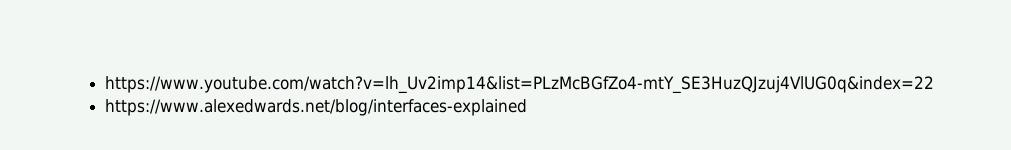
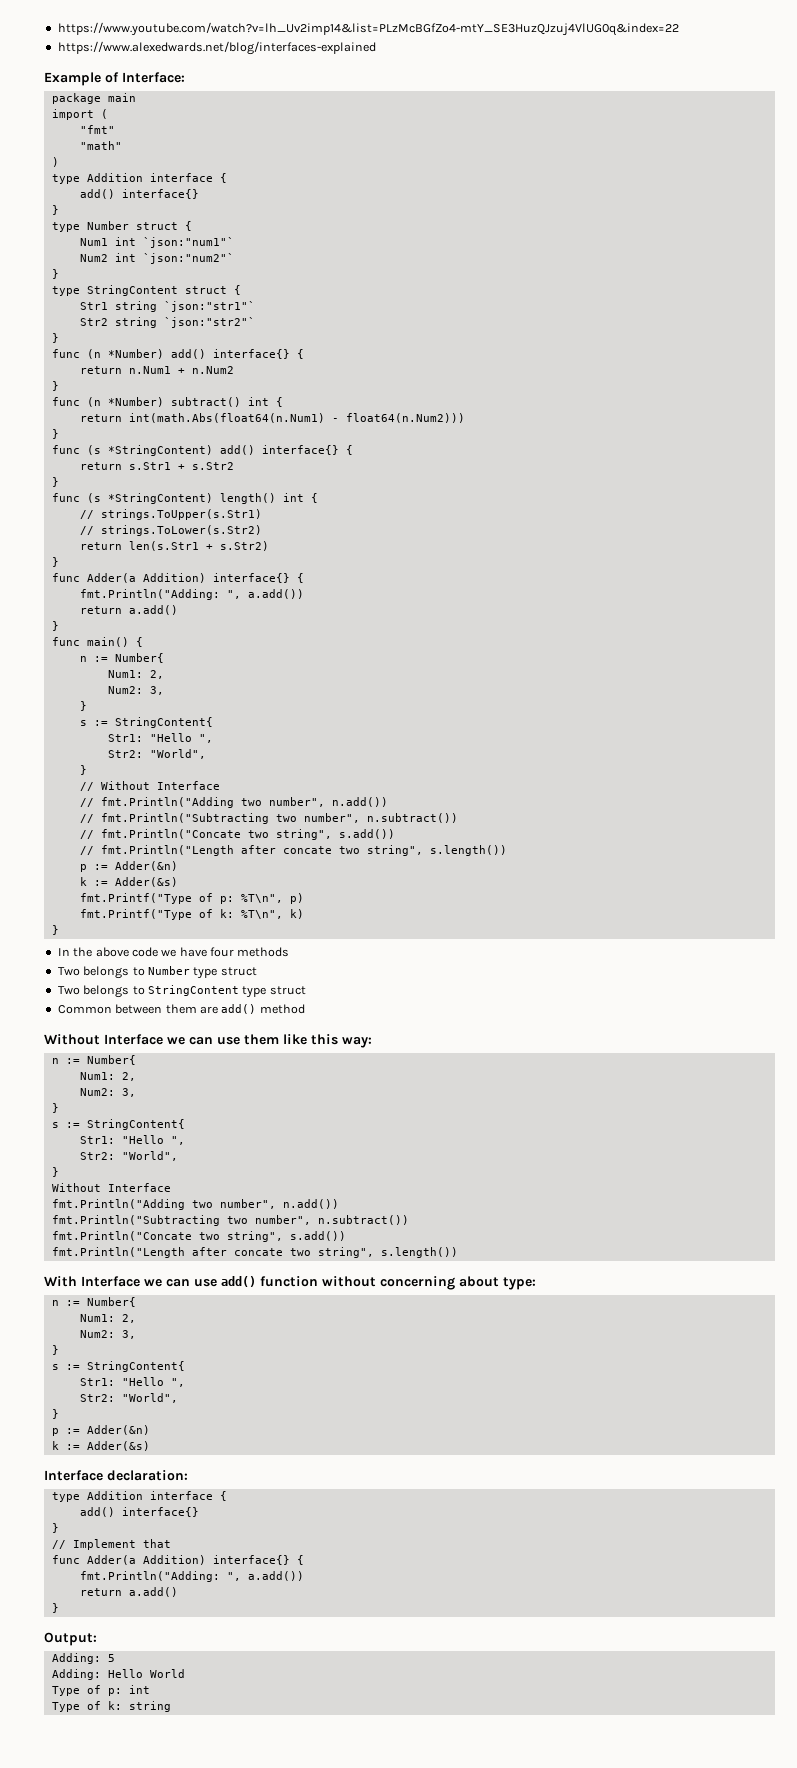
(528, 107) none -> [44,72,185,86] [51,93,136,104] [51,109,108,120] [79,125,115,134] [79,141,122,150] [51,157,59,167] [51,173,227,184] [79,189,199,199] [51,205,59,215] [51,221,192,232] [79,237,234,248] [79,253,234,264] [51,269,59,279] [51,285,241,296] [79,301,255,312] [79,317,255,328] [51,333,59,343] [51,349,304,359] [79,366,234,374] [51,381,59,391] [51,397,283,407] [79,413,465,423] [51,429,59,439] [51,445,353,456] [79,462,234,470] [51,477,59,487] [51,493,318,504] [79,509,262,520] [79,525,262,536] [79,541,269,551] [51,557,59,567] [51,573,304,583] [79,589,304,600] [79,605,178,615] [51,621,59,631] [51,637,143,647] [79,653,164,663] [107,670,164,679] [107,686,164,695] [79,701,87,711] [79,717,213,728] [107,733,213,743] [107,749,206,759] [79,765,87,775] [79,781,220,791] [79,797,388,808] [79,813,458,824] [79,829,395,840] [79,845,507,856] [79,861,178,872] [79,877,178,887] [79,893,304,904] [79,909,304,920] [51,925,59,935] [57,947,290,957] [57,966,257,979] [57,985,306,998] [57,1004,305,1014] [44,1034,372,1048] [51,1055,136,1065] [79,1072,136,1081] [79,1088,136,1097] [51,1103,59,1113] [51,1119,185,1130] [79,1135,185,1145] [79,1151,178,1161] [51,1167,59,1177] [51,1183,171,1192] [51,1199,339,1210] [51,1215,409,1226] [51,1231,346,1242] [51,1247,458,1258] [44,1276,536,1290] [51,1297,136,1307] [79,1314,136,1323] [79,1330,136,1339] [51,1345,59,1355] [51,1361,185,1372] [79,1377,185,1387] [79,1393,178,1403] [51,1409,59,1419] [51,1425,150,1436] [51,1441,150,1451] [44,1470,188,1481] [51,1491,227,1502] [79,1507,199,1517] [51,1523,59,1533] [51,1539,171,1550] [51,1555,304,1565] [79,1571,304,1582] [79,1587,178,1597] [51,1603,59,1613] [44,1632,97,1646] [51,1653,115,1664] [51,1669,185,1680] [51,1685,150,1696] [51,1701,171,1712] // Example of Interface: // package main // import ( // "fmt" // "math" // ) // type Addition interface { // add() interface{} // } // type Number struct { // Num1 int `json:"num1"` // Num2 int `json:"num2"` // } // type StringContent struct { // Str1 string `json:"str1"` // Str2 string `json:"str2"` // } // func (n *Number) add() interface{} { // return n.Num1 + n.Num2 // } // func (n *Number) subtract() int { // return int(math.Abs(float64(n.Num1) - float64(n.Num2))) // } // func (s *StringContent) add() interface{} { // return s.Str1 + s.Str2 // } // func (s *StringContent) length() int { // // strings.ToUpper(s.Str1) // // strings.ToLower(s.Str2) // return len(s.Str1 + s.Str2) // } // func Adder(a Addition) interface{} { // fmt.Println("Adding: ", a.add()) // return a.add() // } // func main() { // n := Number{ // Num1: 2, // Num2: 3, // } // s := StringContent{ // Str1: "Hello ", // Str2: "World", // } // // Without Interface // // fmt.Println("Adding two number", n.add()) // // fmt.Println("Subtracting two number", n.subtract()) // // fmt.Println("Concate two string", s.add()) // // fmt.Println("Length after concate two string", s.length()) // p := Adder(&n) // k := Adder(&s) // fmt.Printf("Type of p: %T\n", p) // fmt.Printf("Type of k: %T\n", k) // } // In the above code we have four methods // Two belongs to Number type struct // Two belongs to StringContent type struct // Common between them are add() method // Without Interface we can use them like this way: // n := Number{ // Num1: 2, // Num2: 3, // } // s := StringContent{ // Str1: "Hello ", // Str2: "World", // } // Without Interface // fmt.Println("Adding two number", n.add()) // fmt.Println("Subtracting two number", n.subtract()) // fmt.Println("Concate two string", s.add()) // fmt.Println("Length after concate two string", s.length()) // With Interface we can use add() function without concerning about type: // n := Number{ // Num1: 2, // Num2: 3, // } // s := StringContent{ // Str1: "Hello ", // Str2: "World", // } // p := Adder(&n) // k := Adder(&s) // Interface declaration: // type Addition interface { // add() interface{} // } // // Implement that // func Adder(a Addition) interface{} { // fmt.Println("Adding: ", a.add()) // return a.add() // } // Output: // Adding: 5 // Adding: Hello World // Type of p: int // Type of k: string

